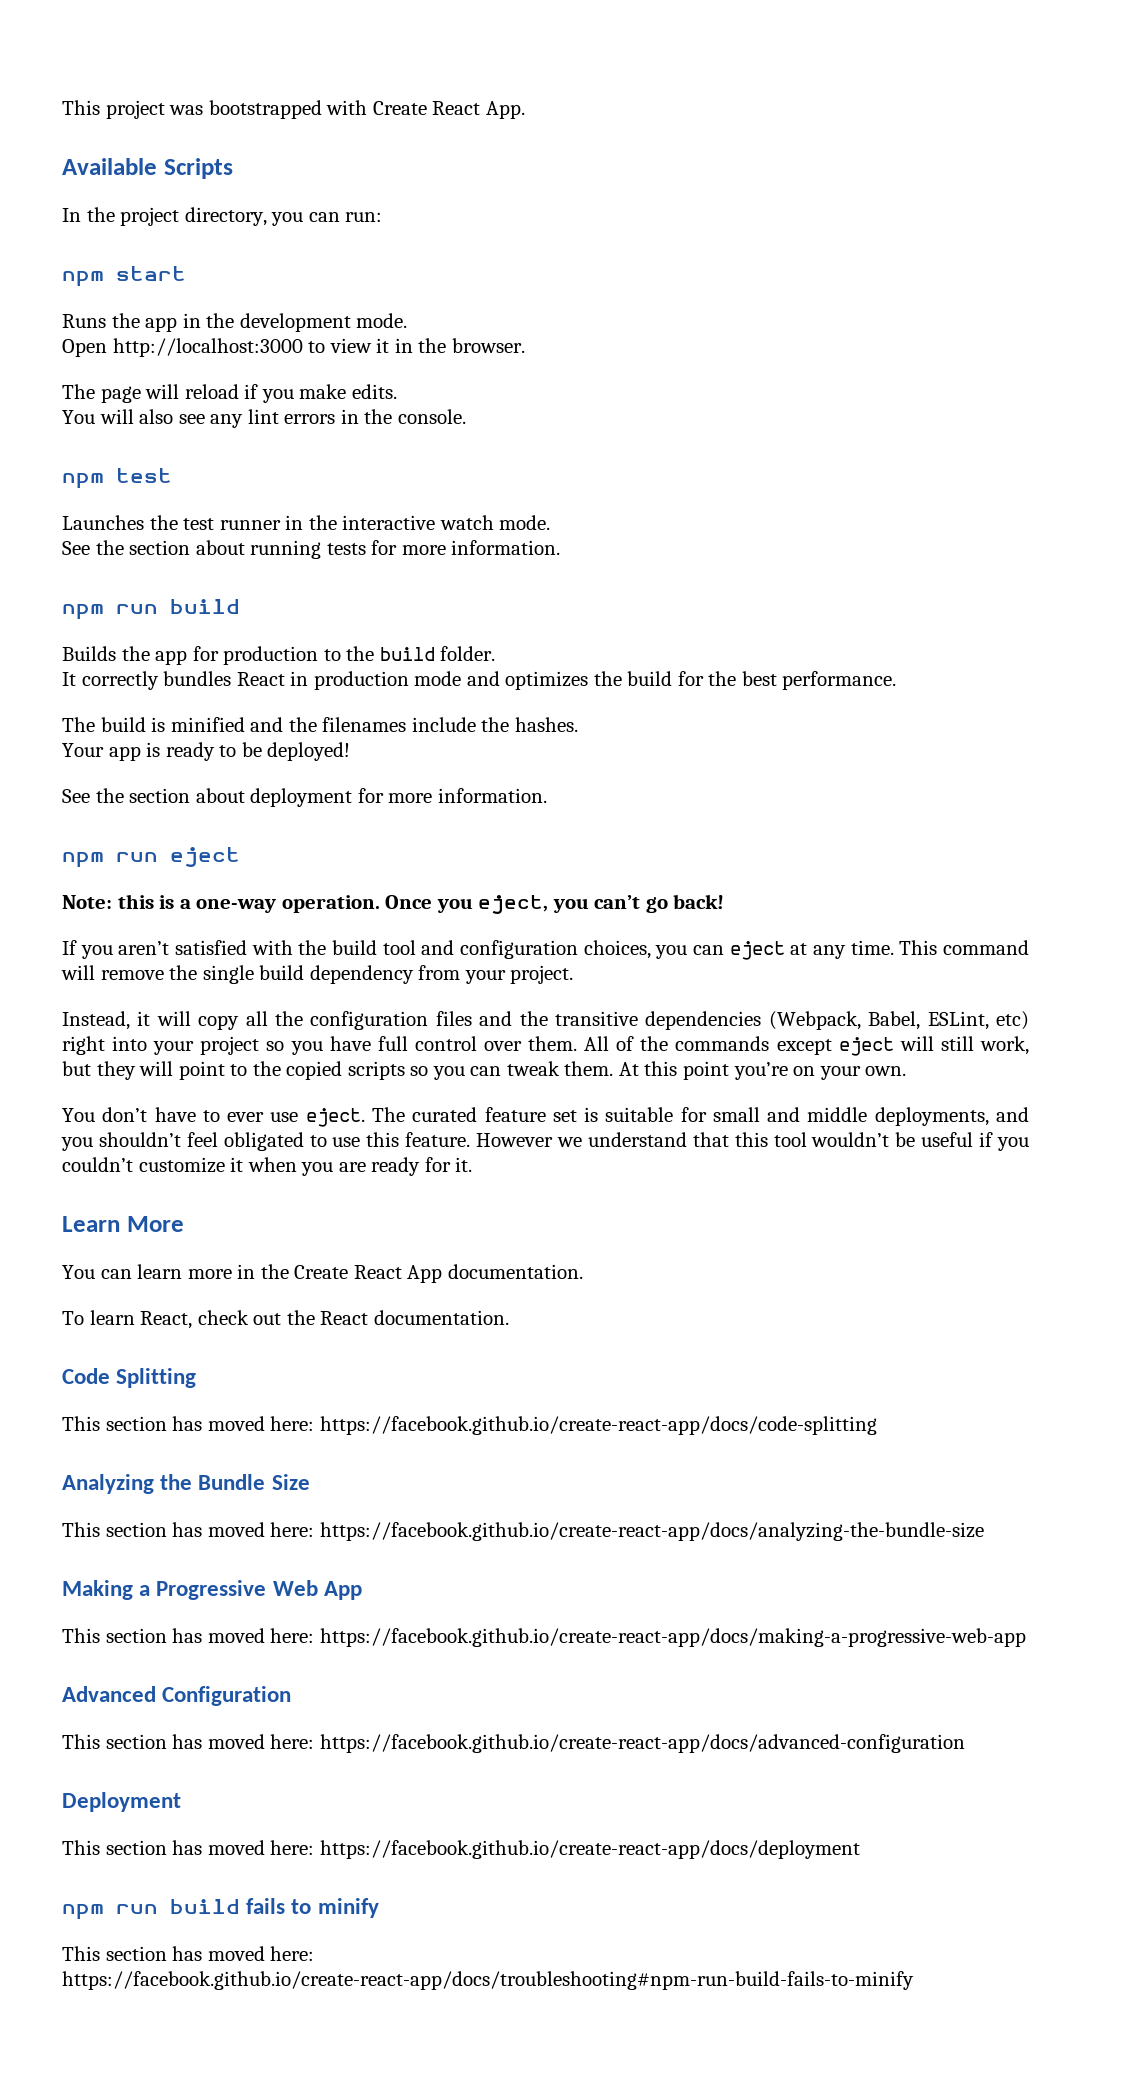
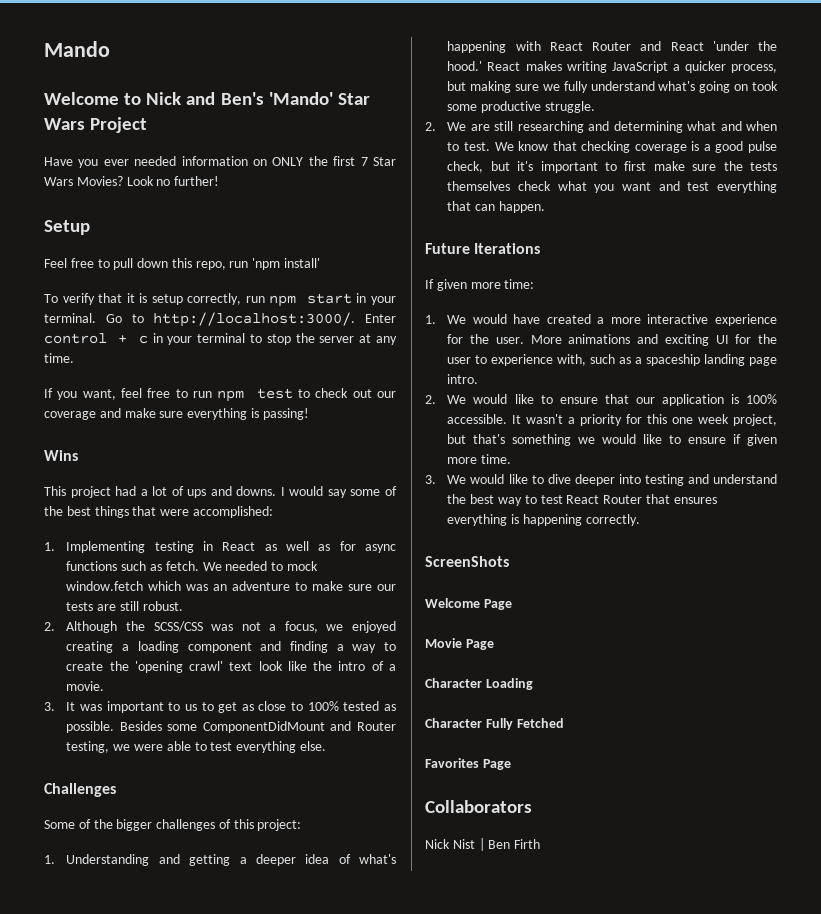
[62,100,525,119] [62,158,233,179] [62,207,383,226] [62,266,186,287] [62,313,408,332] [62,338,525,357] [62,384,397,403] [62,409,466,428] [62,468,172,489] [62,515,551,530] [62,540,561,559] [62,599,240,620] [62,646,496,665] [62,671,897,690] [62,717,578,732] [62,742,351,761] [62,788,547,807] [62,847,240,868] [62,894,725,914] [62,940,1029,960] [61,965,574,984] [62,1011,1029,1030] [62,1036,1029,1056] [62,1061,907,1080] [62,1107,1030,1127] [61,1132,1030,1151] [62,1157,473,1176] [62,1216,184,1232] [62,1264,583,1283] [62,1310,509,1329] [62,1368,197,1388] [62,1416,877,1435] [62,1474,310,1494] [62,1522,984,1541] [62,1580,362,1600] [62,1628,1026,1647] [62,1686,292,1706] [62,1734,965,1753] [62,1792,181,1812] [62,1840,860,1859] [62,1898,379,1920] [62,1946,315,1961] [62,1971,914,1990] This project was bootstrapped with Create React App. // Available Scripts // In the project directory, you can run: // npm start // Runs the app in the development mode. // Open http://localhost:3000 to view it in the browser. // The page will reload if you make edits. // You will also see any lint errors in the console. // npm test // Launches the test runner in the interactive watch mode. // See the section about running tests for more information. // npm run build // Builds the app for production to the build folder. // It correctly bundles React in production mode and optimizes the build for the best performance. // The build is minified and the filenames include the hashes. // Your app is ready to be deployed! // See the section about deployment for more information. // npm run eject // Note: this is a one-way operation. Once you eject, you can’t go back! // If you aren’t satisfied with the build tool and configuration choices, you can eject at any time. This command will remove the single build dependency from your project. // Instead, it will copy all the configuration files and the transitive dependencies (Webpack, Babel, ESLint, etc) right into your project so you have full control over them. All of the commands except eject will still work, but they will point to the copied scripts so you can tweak them. At this point you’re on your own. // You don’t have to ever use eject. The curated feature set is suitable for small and middle deployments, and you shouldn’t feel obligated to use this feature. However we understand that this tool wouldn’t be useful if you couldn’t customize it when you are ready for it. // Learn More // You can learn more in the Create React App documentation. // To learn React, check out the React documentation. // Code Splitting // This section has moved here: https://facebook.github.io/create-react-app/docs/code-splitting // Analyzing the Bundle Size // This section has moved here: https://facebook.github.io/create-react-app/docs/analyzing-the-bundle-size // Making a Progressive Web App // This section has moved here: https://facebook.github.io/create-react-app/docs/making-a-progressive-web-app // Advanced Configuration // This section has moved here: https://facebook.github.io/create-react-app/docs/advanced-configuration // Deployment // This section has moved here: https://facebook.github.io/create-react-app/docs/deployment // npm run build fails to minify // This section has moved here: https://facebook.github.io/create-react-app/docs/troubleshooting#npm-run-build-fails-to-minify -> [44,41,110,57] [44,92,370,105] [44,117,148,133] [44,156,396,168] [44,176,220,186] [44,220,90,235] [44,258,321,270] [44,293,397,307] [44,312,396,327] [44,333,397,345] [44,353,74,363] [44,388,396,402] [44,408,309,420] [44,450,78,461] [44,486,398,498] [44,506,273,518] [44,541,396,553] [66,561,318,571] [66,581,396,591] [66,601,183,611] [44,621,396,633] [66,641,396,653] [66,661,396,673] [66,681,105,691] [44,701,396,713] [66,721,396,733] [66,741,326,753] [44,783,116,797] [44,819,302,831] [44,854,396,866] [447,41,777,53] [447,61,777,73] [447,81,778,93] [447,101,595,113] [425,121,777,133] [447,141,777,153] [447,161,777,173] [447,181,777,193] [447,201,545,213] [425,243,541,254] [425,279,535,291] [425,314,777,326] [447,334,777,346] [447,354,777,366] [447,374,479,384] [425,394,777,406] [447,414,777,426] [447,434,777,446] [447,454,512,464] [425,474,777,486] [447,494,717,506] [447,514,640,526] [425,556,509,567] [425,598,512,610] [425,638,494,650] [425,678,533,690] [425,718,564,730] [425,758,511,770] [425,800,532,813] [425,838,541,851] Mando // Welcome to Nick and Ben's 'Mando' Star Wars Project // Have you ever needed information on ONLY the first 7 Star Wars Movies? Look no further! // Setup // Feel free to pull down this repo, run 'npm install' // To verify that it is setup correctly, run npm start in your terminal. Go to http://localhost:3000/. Enter control + c in your terminal to stop the server at any time. // If you want, feel free to run npm test to check out our coverage and make sure everything is passing! // Wins // This project had a lot of ups and downs. I would say some of the best things that were accomplished: // 1. Implementing testing in React as well as for async functions such as fetch. We needed to mock window.fetch which was an adventure to make sure our tests are still robust. // 2. Although the SCSS/CSS was not a focus, we enjoyed creating a loading component and finding a way to create the 'opening crawl' text look like the intro of a movie. // 3. It was important to us to get as close to 100% tested as possible. Besides some ComponentDidMount and Router testing, we were able to test everything else. // Challenges // Some of the bigger challenges of this project: // 1. Understanding and getting a deeper idea of what's happening with React Router and React 'under the hood.' React makes writing JavaScript a quicker process, but making sure we fully understand what's going on took some productive struggle. // 2. We are still researching and determining what and when to test. We know that checking coverage is a good pulse check, but it's important to first make sure the tests themselves check what you want and test everything that can happen. // Future Iterations // If given more time: // 1. We would have created a more interactive experience for the user. More animations and exciting UI for the user to experience with, such as a spaceship landing page intro. // 2. We would like to ensure that our application is 100% accessible. It wasn't a priority for this one week project, but that's something we would like to ensure if given more time. // 3. We would like to dive deeper into testing and understand the best way to test React Router that ensures everything is happening correctly. // ScreenShots // Welcome Page // Movie Page // Character Loading // Character Fully Fetched // Favorites Page // Collaborators // Nick Nist | Ben Firth

